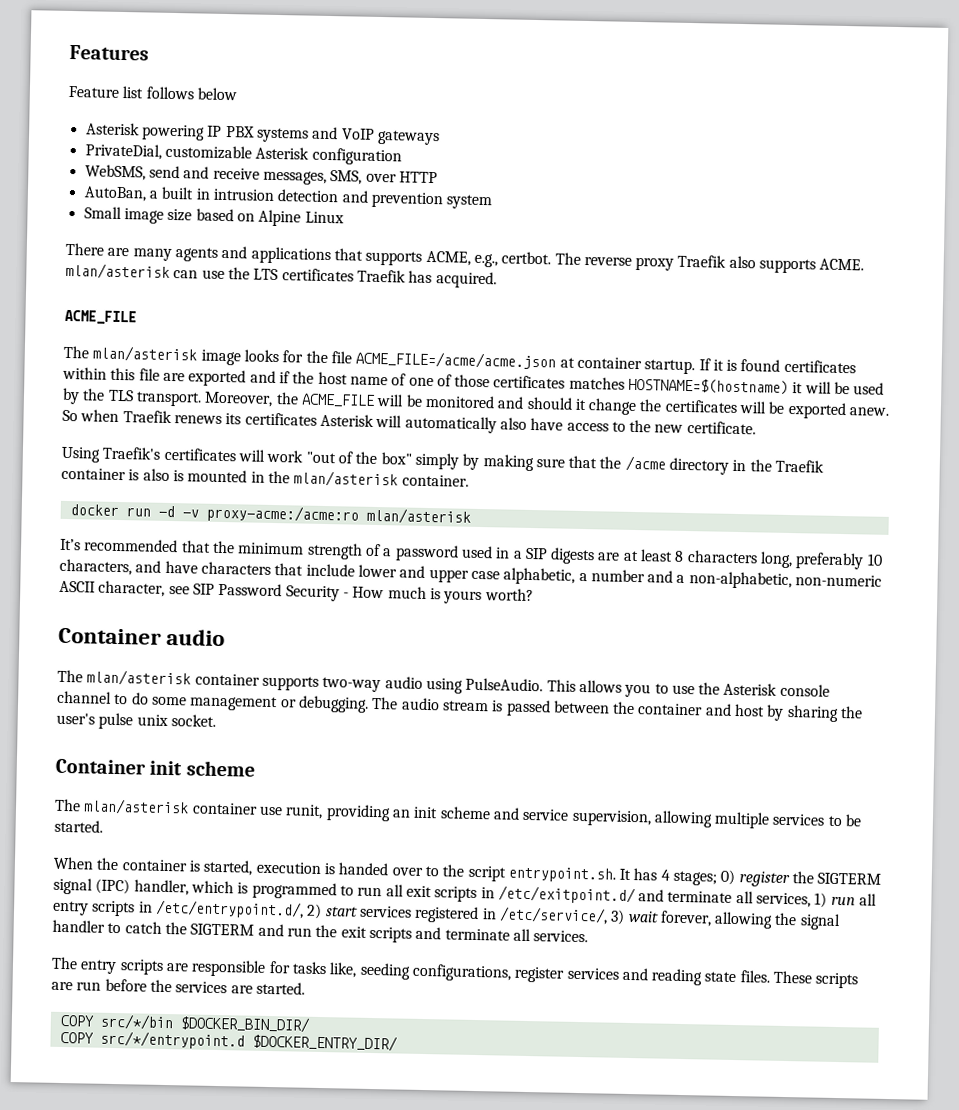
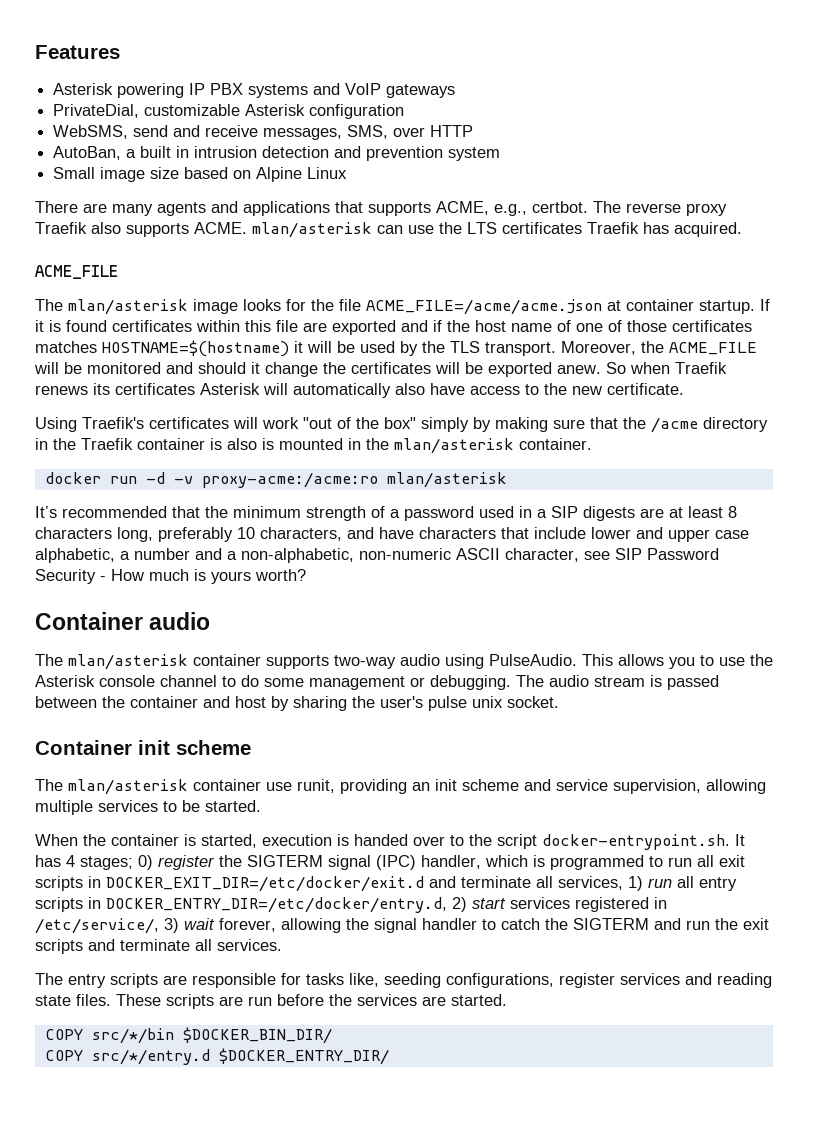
[68,85,237,101] // Feature list follows below -> (120, 52) none
[507,866,616,883] entrypoint.sh. -> [542,834,730,850] docker-entrypoint.sh.
[497,885,636,905] /etc/exitpoint.d/ -> [106,876,424,892] DOCKER_EXIT_DIR=/etc/docker/exit.d
[154,899,304,919] /etc/entrypoint.d/, -> [106,897,447,913] DOCKER_ENTRY_DIR=/etc/docker/entry.d,
[99,1030,245,1050] src/*/entrypoint.d -> [91,1049,210,1065] src/*/entry.d

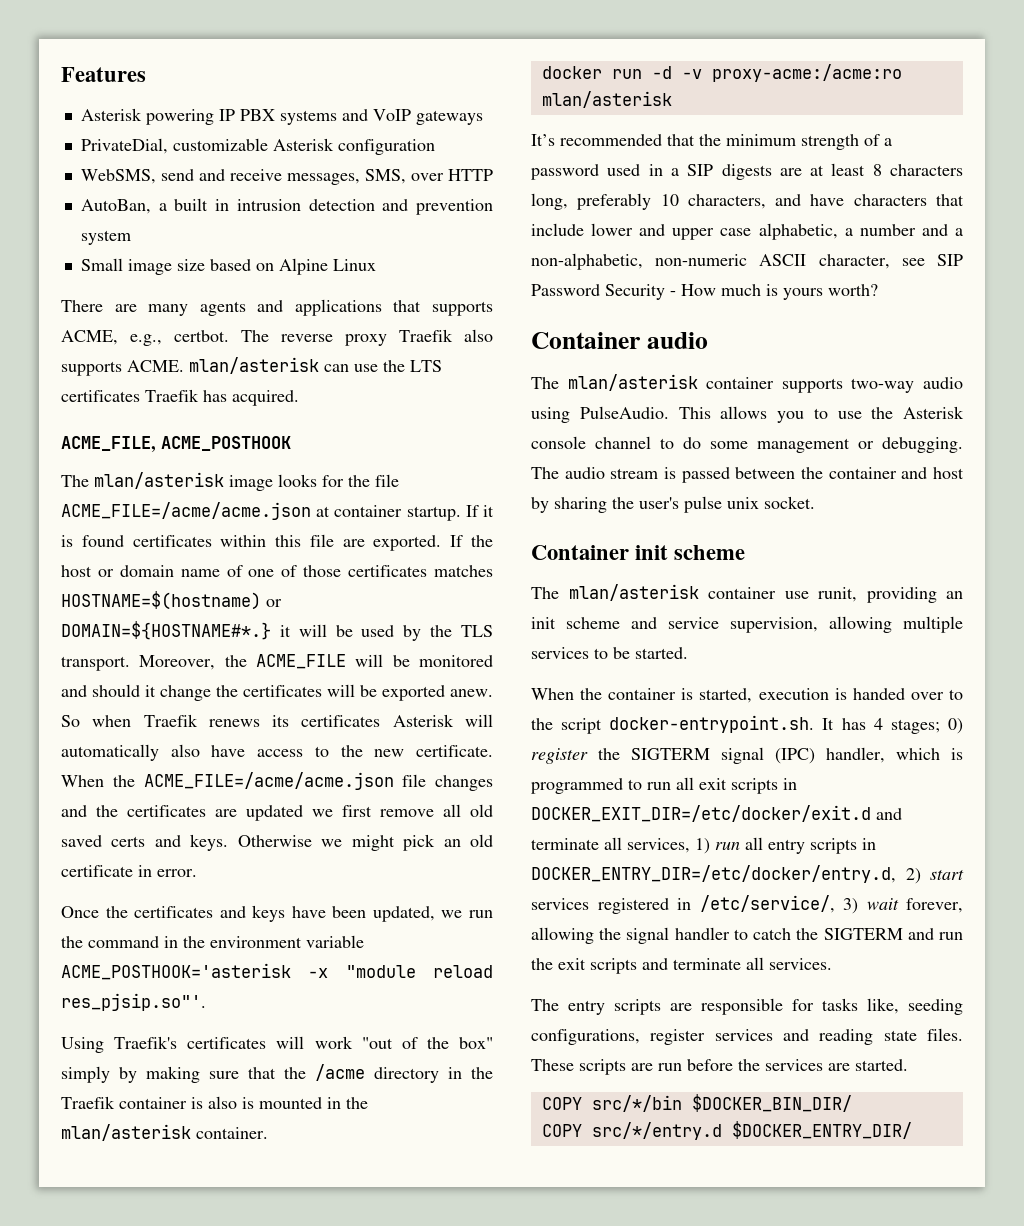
[35,265,118,279] ACME_FILE -> [61,436,291,453] ACME_FILE, ACME_POSTHOOK
[332,320,506,335] exported and if the host -> [373,535,493,551] [61,565,174,577] exported. If the host or domain
(289, 348) none -> [266,599,282,607] [61,621,271,640] or DOMAIN=${HOSTNAME#*.}
(684, 389) none -> [61,772,493,791] [61,804,493,821] [61,834,494,851] [61,865,197,877] [61,905,493,922] [61,935,364,948] [61,963,493,980] [61,993,206,1011] When the ACME_FILE=/acme/acme.json file changes and the certificates are updated we first remove all old saved certs and keys. Otherwise we might pick an old certificate in error. // Once the certificates and keys have been updated, we run the command in the environment variable ACME_POSTHOOK='asterisk -x "module reload res_pjsip.so"'.

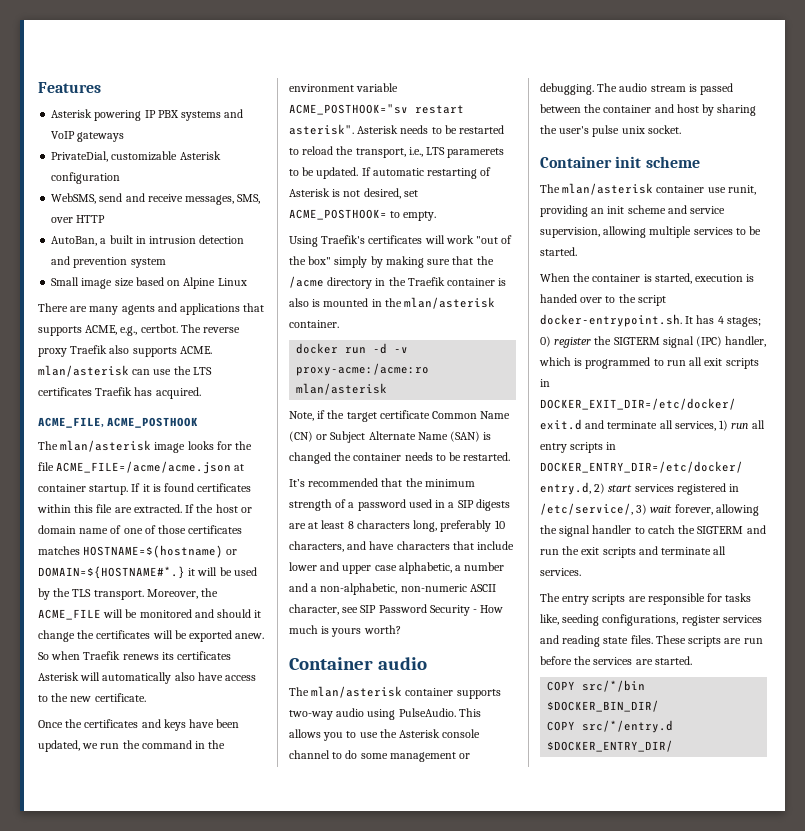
[373,535,442,551] exported. -> [133,504,182,513] extracted.
[61,772,493,791] [61,804,493,821] [61,834,494,851] [61,865,197,877] When the ACME_FILE=/acme/acme.json file changes and the certificates are updated we first remove all old saved certs and keys. Otherwise we might pick an old certificate in error. -> (146, 697) none
[61,963,493,980] [61,993,206,1011] ACME_POSTHOOK='asterisk -x "module reload res_pjsip.so"'. -> [289,104,464,115] [289,124,505,135] [289,146,505,158] [289,167,492,179] [289,188,418,199] [289,209,437,221] ACME_POSTHOOK="sv restart asterisk". Asterisk needs to be restarted to reload the transport, i.e., LTS paramerets to be updated. If automatic restarting of Asterisk is not desired, set ACME_POSTHOOK= to empty.
(672, 99) none -> [289,410,511,422] [289,431,492,443] [289,452,511,464] // Note, if the target certificate Common Name (CN) or Subject Alternate Name (SAN) is changed the container needs to be restarted.

